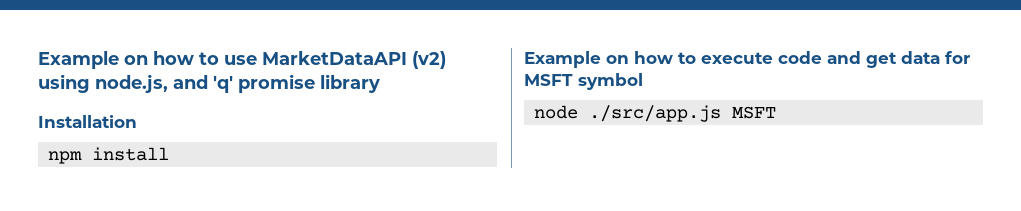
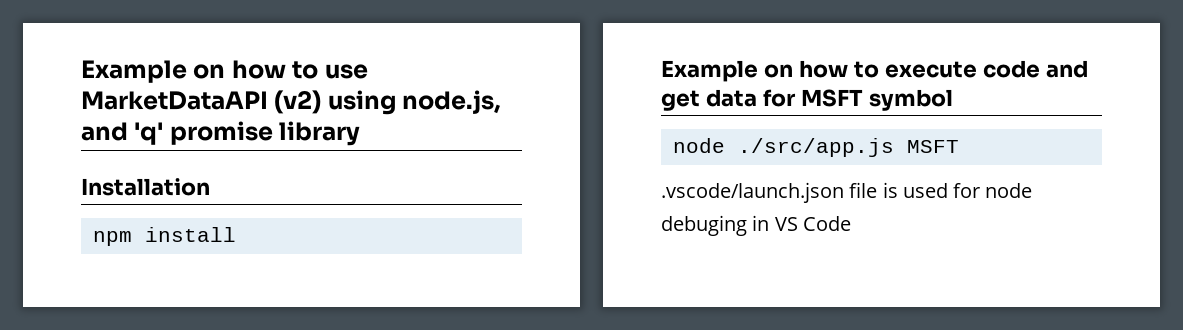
(776, 112) none -> [661,182,1033,203] [661,215,851,236] // .vscode/launch.json file is used for node debuging in VS Code

